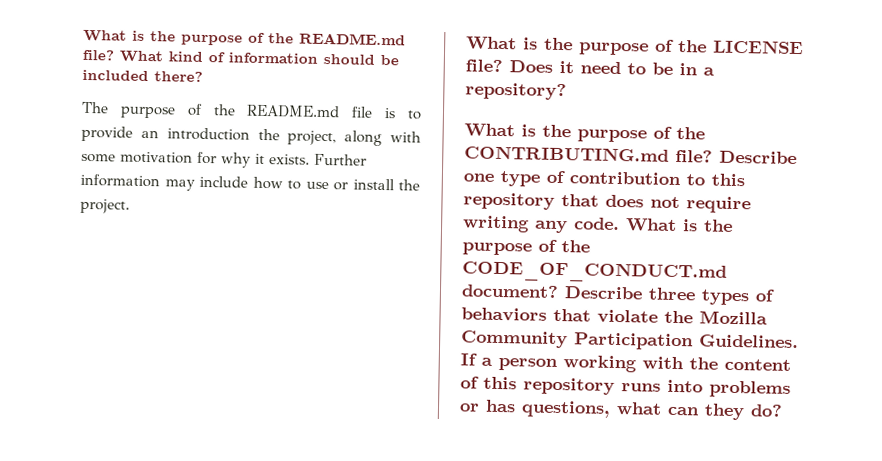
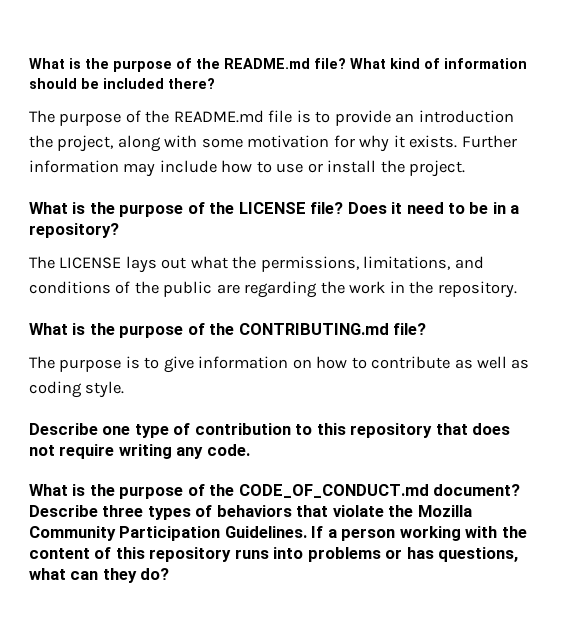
(567, 91) none -> [29,256,484,273] [29,281,517,298] // The LICENSE lays out what the permissions, limitations, and conditions of the public are regarding the work in the repository.
(713, 156) none -> [29,356,530,373] [29,381,125,398] // The purpose is to give information on how to contribute as well as coding style. //
(620, 224) none -> (250, 450) //

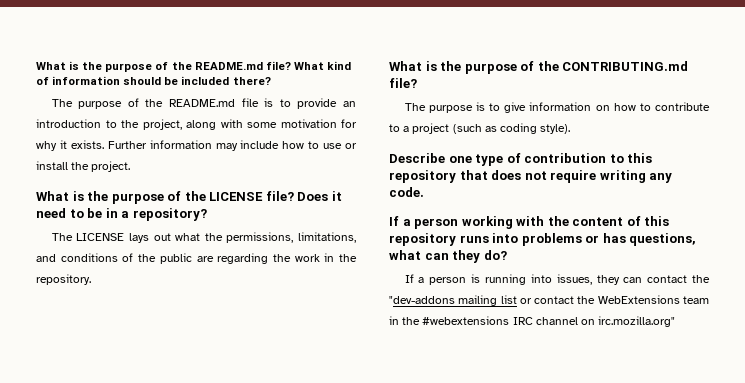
(514, 116) none -> [105,120,117,128] to
[454,356,508,369] as well -> [389,123,482,134] to a project (such
[85,381,125,398] style. -> [540,124,571,134] style).
[29,484,521,499] [29,505,472,520] [29,526,307,541] What is the purpose of the CODE_OF_CONDUCT.md document? Describe three types of behaviors that violate the Mozilla Community Participation Guidelines. -> (424, 192) none
(170, 574) none -> [404,274,710,285] [389,295,709,306] [389,316,676,327] // If a person is running into issues, they can contact the "dev-addons mailing list or contact the WebExtensions team in the #webextensions IRC channel on irc.mozilla.org"

